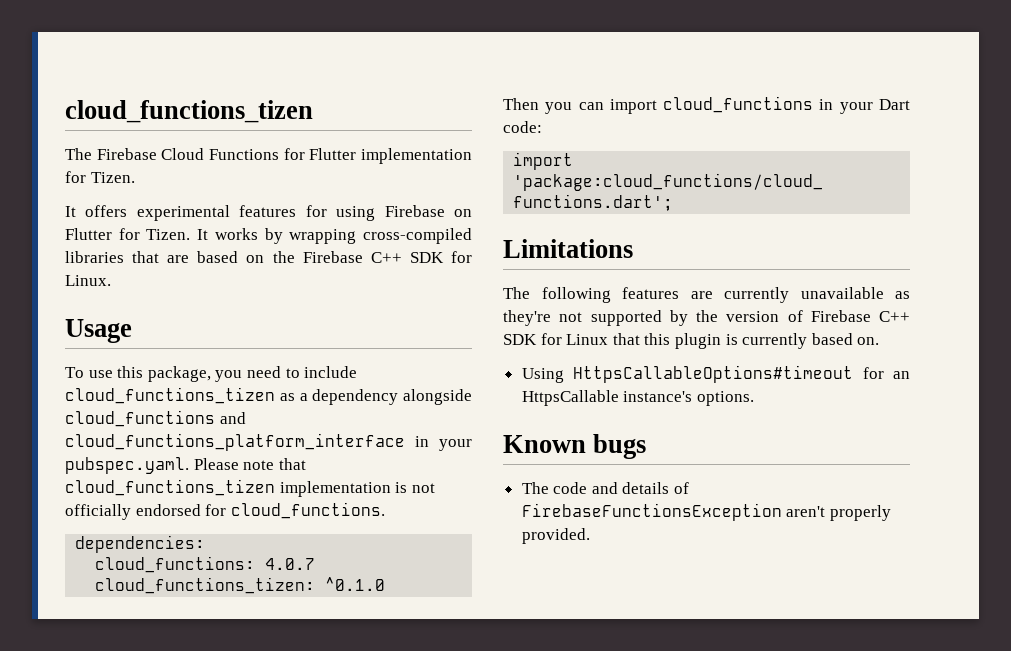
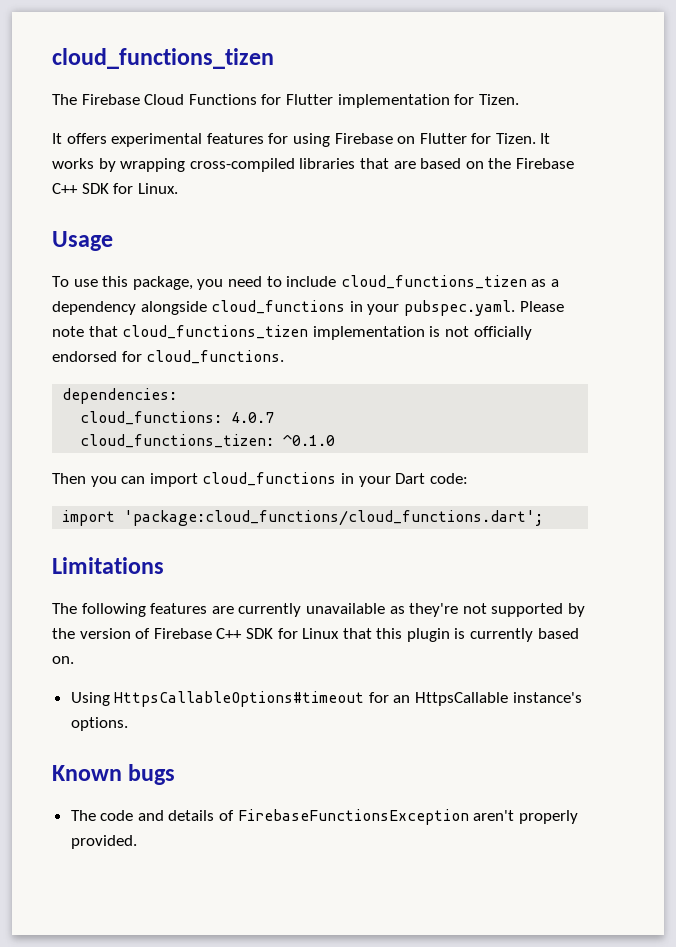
[219,412,246,424] [65,433,405,451] and cloud_functions_platform_interface -> (346, 307) none

